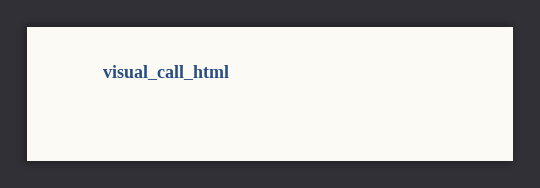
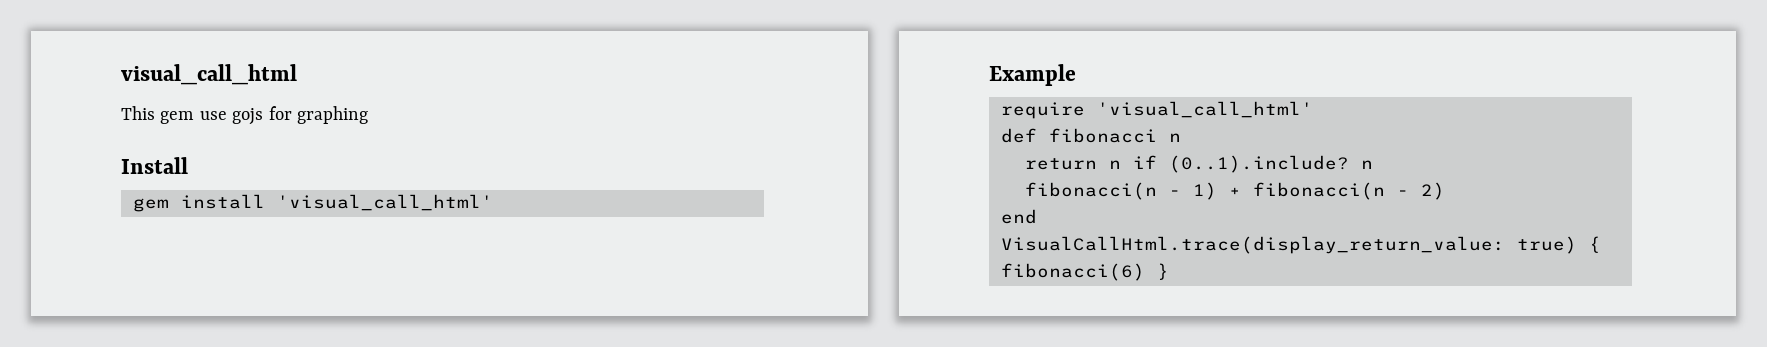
(229, 72) none -> [121,106,368,125] [121,157,188,174] [133,194,493,212] [989,64,1076,86] [1001,101,1313,119] [1001,128,1181,143] [1025,155,1373,173] [1025,182,1445,200] [1001,209,1037,224] [1001,236,1601,254] [1001,263,1169,281] // This gem use gojs for graphing // Install // gem install 'visual_call_html' // Example // require 'visual_call_html' // def fibonacci n // return n if (0..1).include? n // fibonacci(n - 1) + fibonacci(n - 2) // end // VisualCallHtml.trace(display_return_value: true) { fibonacci(6) }

